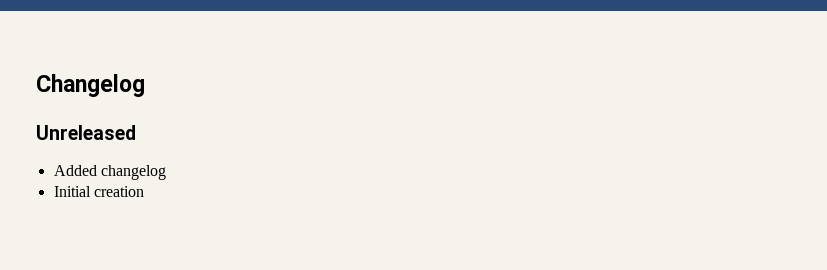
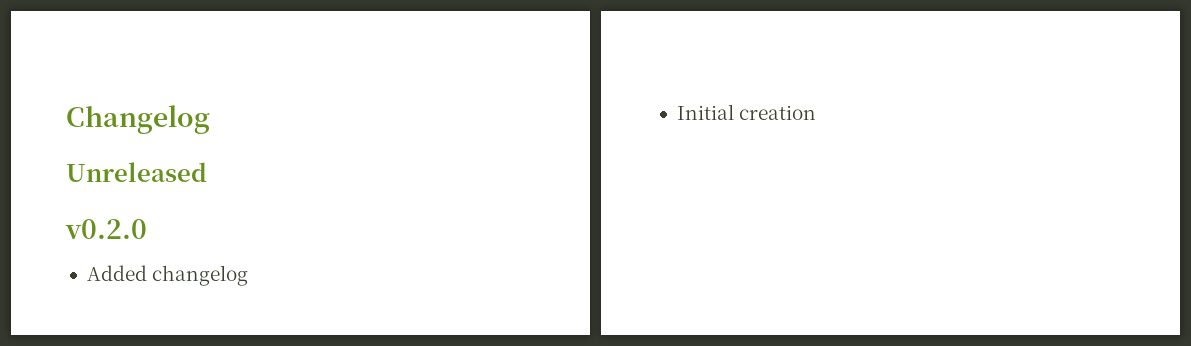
(136, 132) none -> [65,219,147,239] // v0.2.0

